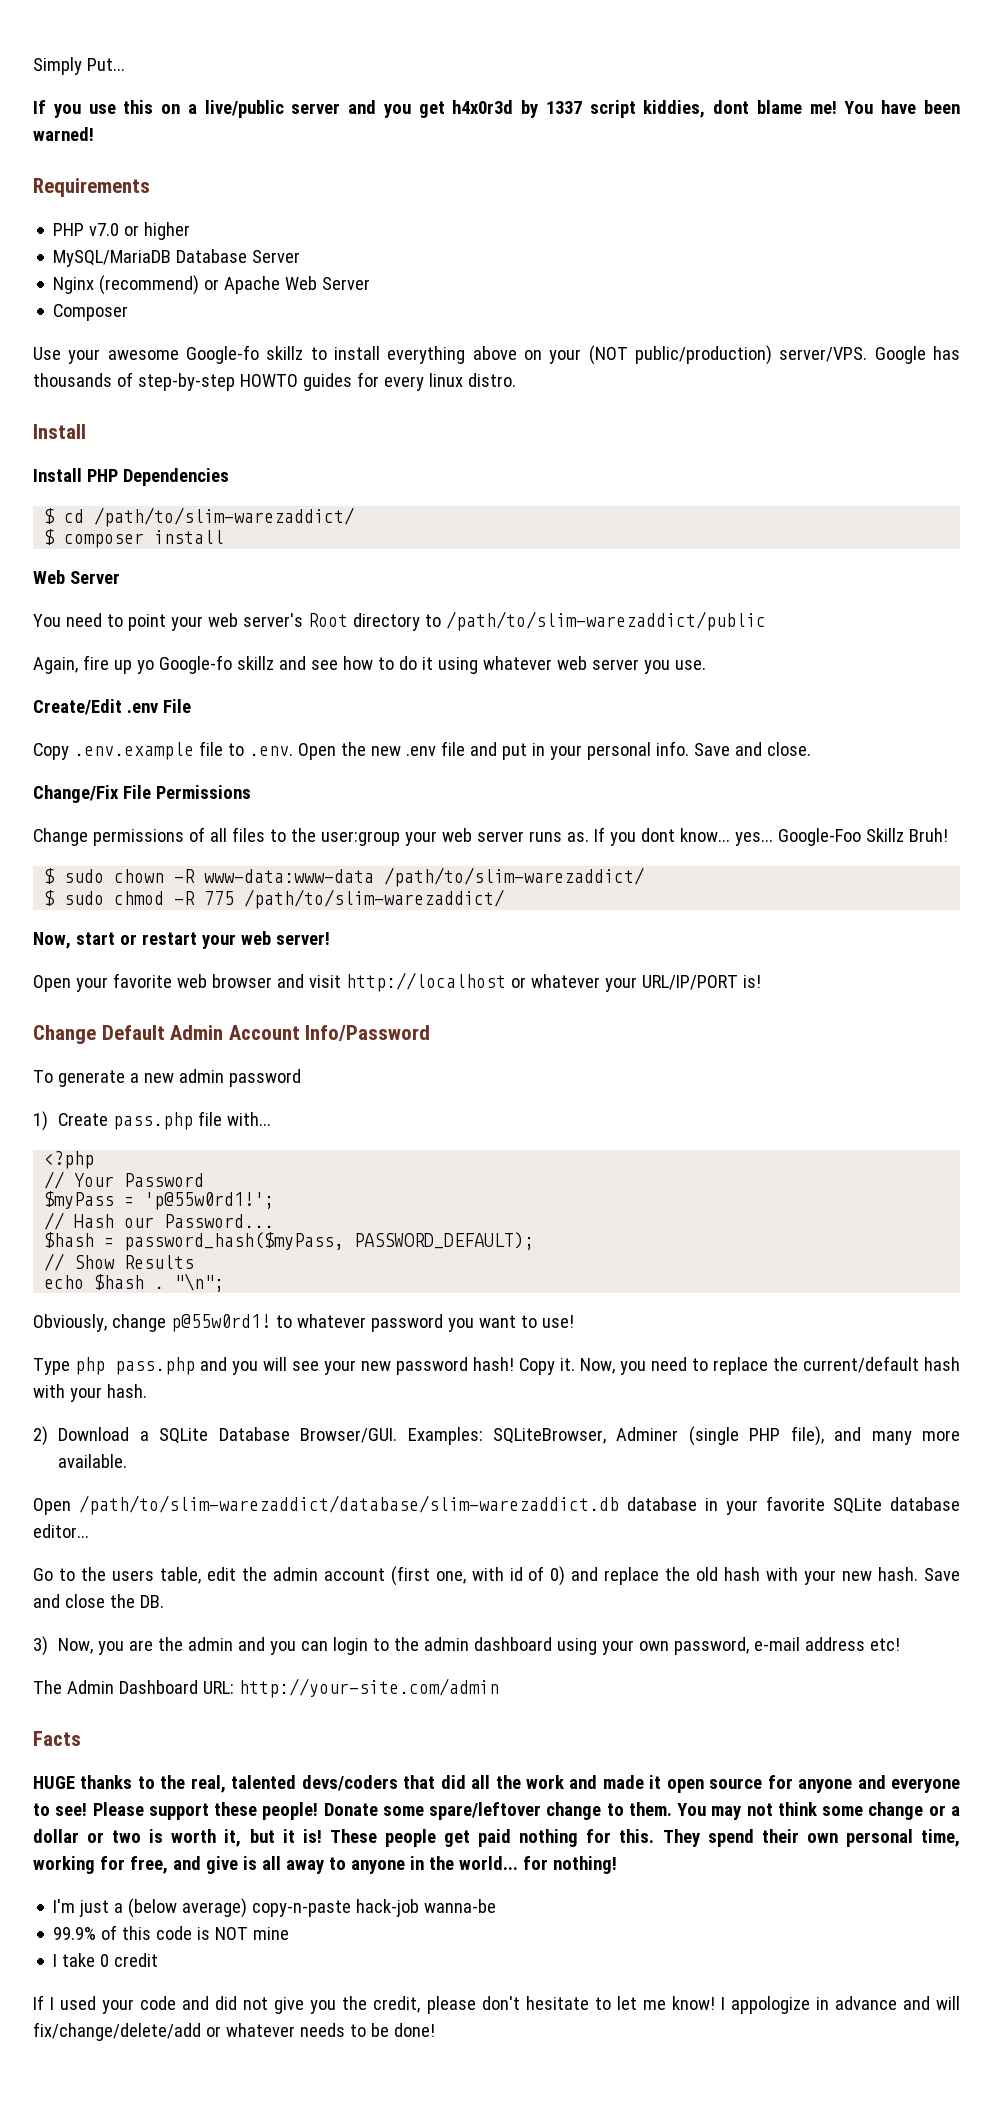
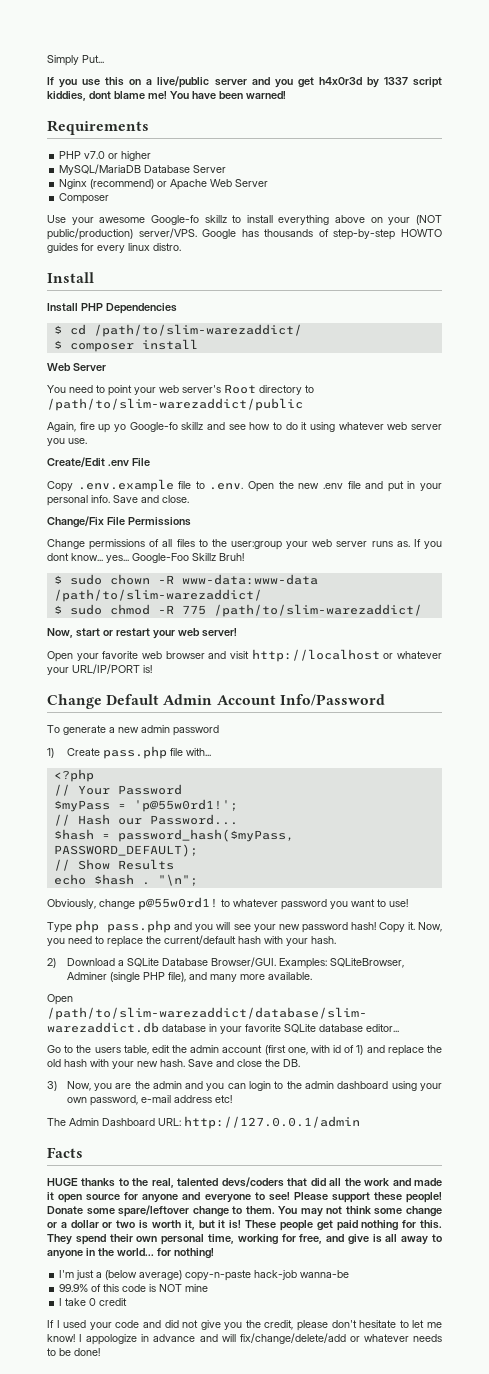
[550,1566,566,1586] 0) -> [356,1045,364,1055] 1)
[238,1678,499,1698] http://your-site.com/admin -> [184,1116,360,1129] http://127.0.0.1/admin

